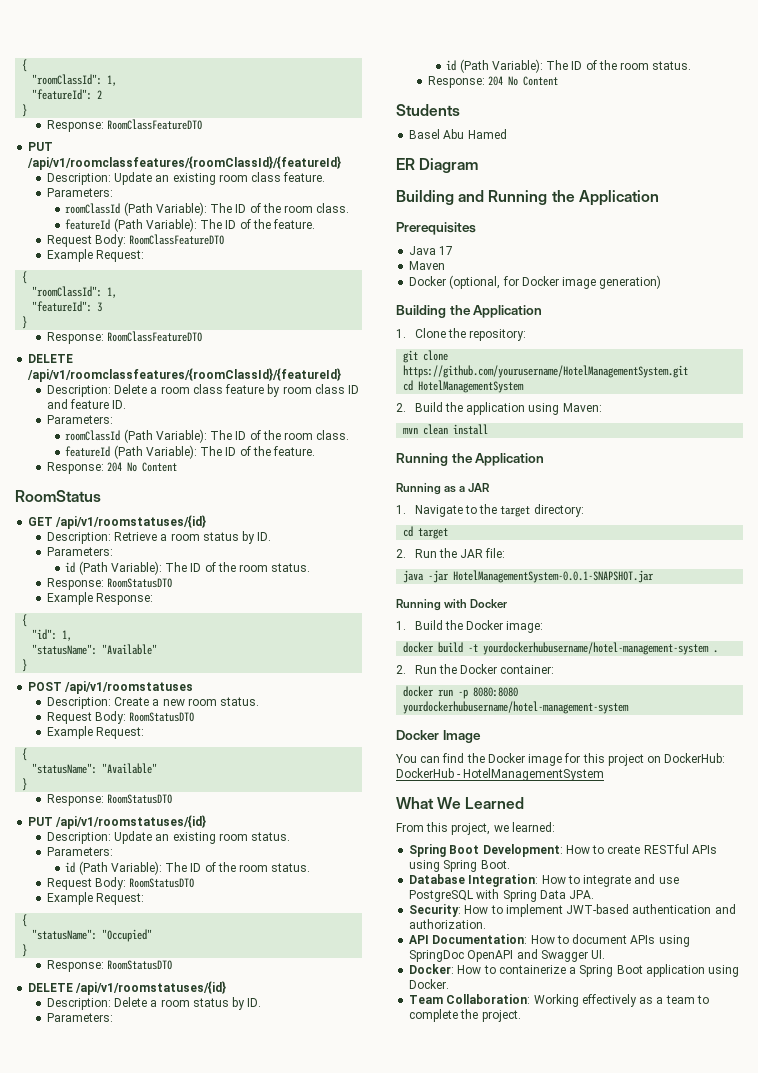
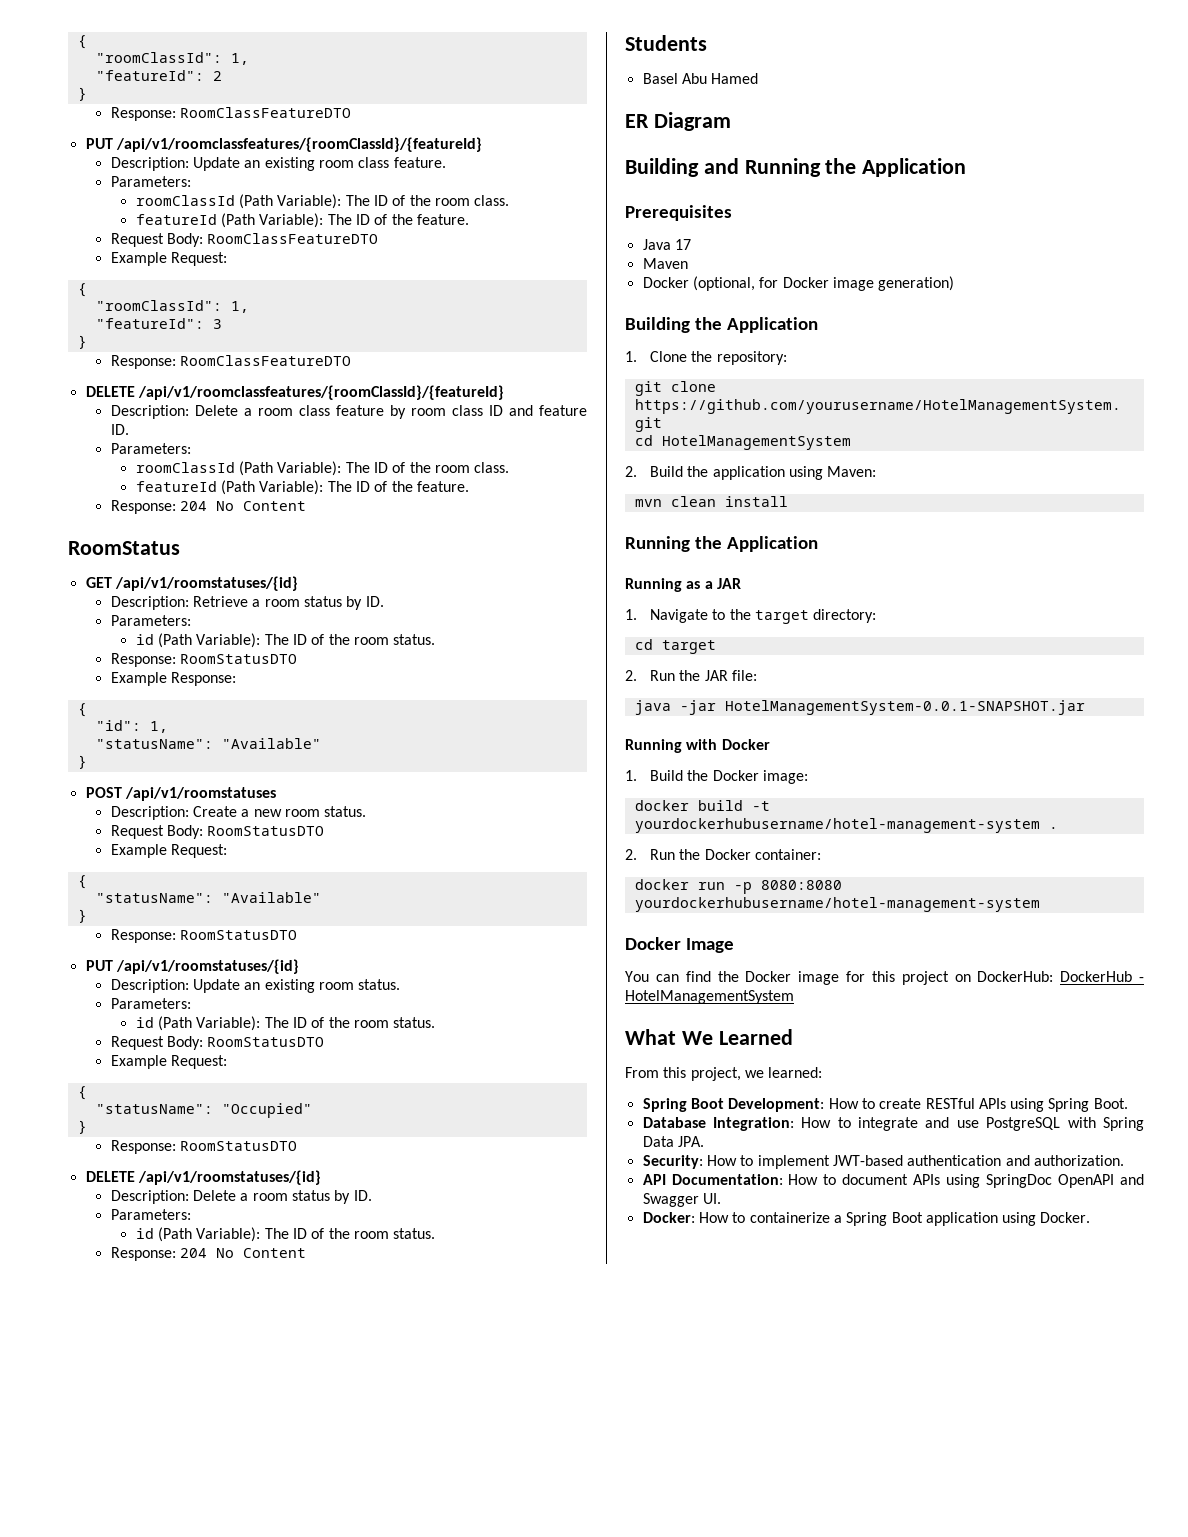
[409,994,709,1007] [409,1009,521,1022] // Team Collaboration: Working effectively as a team to complete the project. -> (1091, 1217) none

